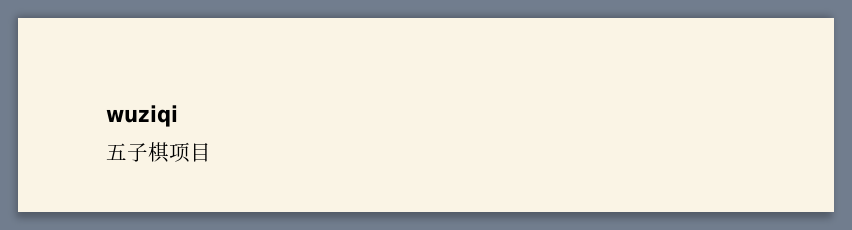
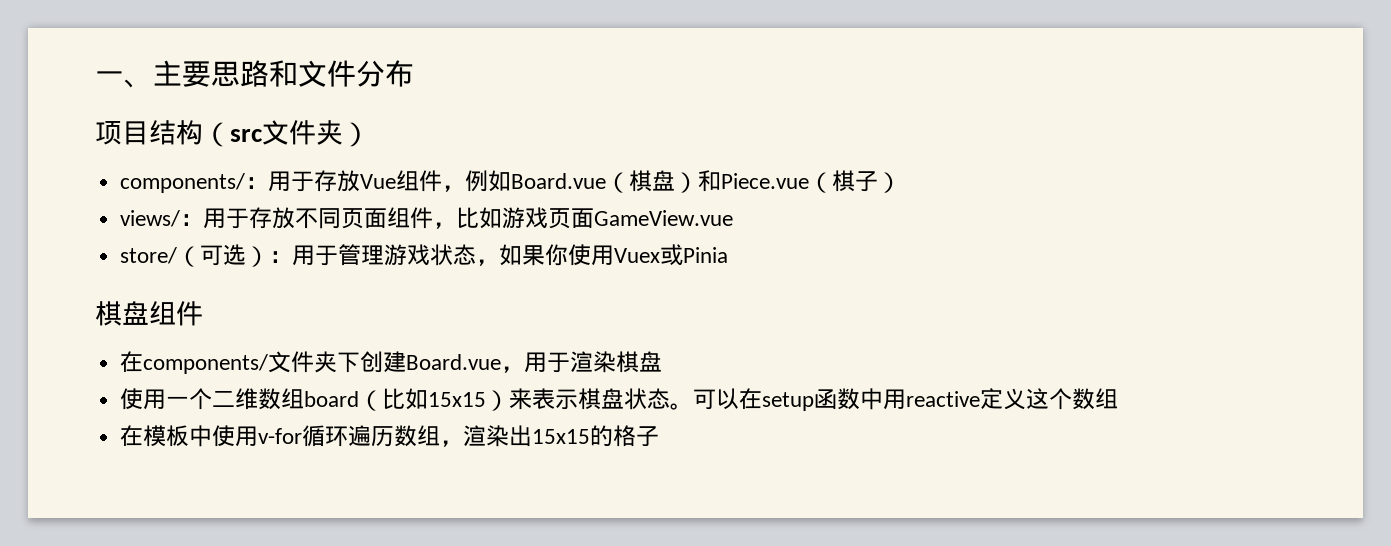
[106,105,178,127] [106,142,211,163] wuziqi // 五子棋项目 -> [95,60,414,88] [95,120,370,147] [120,170,902,193] [120,207,734,229] [120,244,729,267] [95,301,203,326] [120,351,663,374] [120,388,1119,411] [120,425,660,447] 一、主要思路和文件分布 // 项目结构（src文件夹） // components/：用于存放Vue组件，例如Board.vue（棋盘）和Piece.vue（棋子） // views/：用于存放不同页面组件，比如游戏页面GameView.vue // store/（可选）：用于管理游戏状态，如果你使用Vuex或Pinia // 棋盘组件 // 在components/文件夹下创建Board.vue，用于渲染棋盘 // 使用一个二维数组board（比如15x15）来表示棋盘状态。可以在setup函数中用reactive定义这个数组 // 在模板中使用v-for循环遍历数组，渲染出15x15的格子

